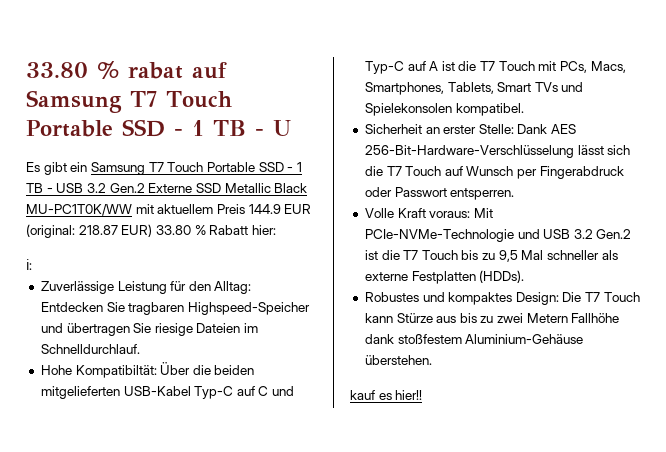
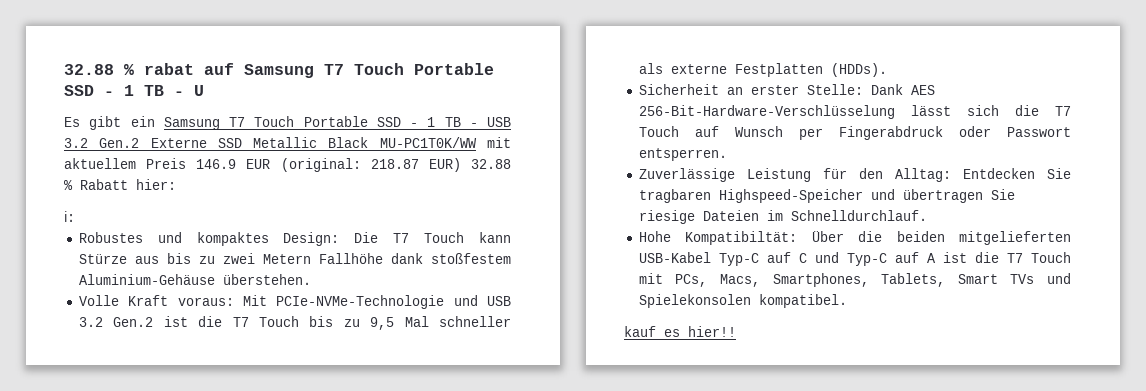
[26,62,88,78] 33.80 -> [64,64,114,75] 32.88
[248,204,281,214] 144.9 -> [196,159,237,169] 146.9
[155,225,191,235] 33.80 -> [471,159,512,169] 32.88
(32, 264) none -> [78,232,511,246] [78,253,512,264] [78,274,311,285] [78,295,511,309] [78,316,512,330] [638,63,887,77] [638,84,935,95] [638,105,1071,119] [638,126,1071,140] [638,148,727,161] // Robustes und kompaktes Design: Die T7 Touch kann Stürze aus bis zu zwei Metern Fallhöhe dank stoßfestem Aluminium-Gehäuse überstehen. // Volle Kraft voraus: Mit PCIe-NVMe-Technologie und USB 3.2 Gen.2 ist die T7 Touch bis zu 9,5 Mal schneller als externe Festplatten (HDDs). // Sicherheit an erster Stelle: Dank AES 256-Bit-Hardware-Verschlüsselung lässt sich die T7 Touch auf Wunsch per Fingerabdruck oder Passwort entsperren.
[364,124,577,134] [364,145,631,158] [364,166,624,179] [364,187,515,200] [364,208,493,218] [364,229,632,242] [364,250,618,262] [364,270,525,284] [364,292,640,305] [364,313,620,323] [364,334,584,344] [364,355,432,365] // Sicherheit an erster Stelle: Dank AES 256-Bit-Hardware-Verschlüsselung lässt sich die T7 Touch auf Wunsch per Fingerabdruck oder Passwort entsperren. // Volle Kraft voraus: Mit PCIe-NVMe-Technologie und USB 3.2 Gen.2 ist die T7 Touch bis zu 9,5 Mal schneller als externe Festplatten (HDDs). // Robustes und kompaktes Design: Die T7 Touch kann Stürze aus bis zu zwei Metern Fallhöhe dank stoßfestem Aluminium-Gehäuse überstehen. -> (847, 301) none

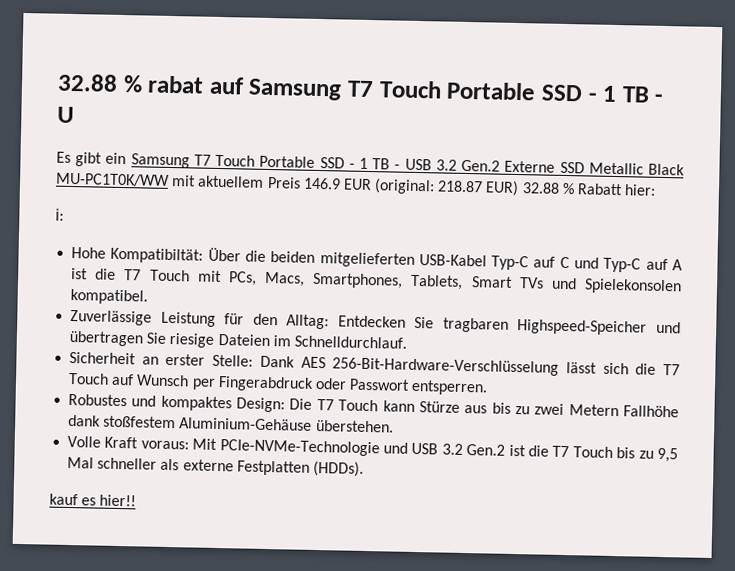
(75, 216) none -> [71,247,684,273] [71,267,683,295] [70,288,149,305] [70,309,681,336] [69,330,407,349] [69,351,681,376] [68,372,489,396] // Hohe Kompatibiltät: Über die beiden mitgelieferten USB-Kabel Typ-C auf C und Typ-C auf A ist die T7 Touch mit PCs, Macs, Smartphones, Tablets, Smart TVs und Spielekonsolen kompatibel. // Zuverlässige Leistung für den Alltag: Entdecken Sie tragbaren Highspeed-Speicher und übertragen Sie riesige Dateien im Schnelldurchlauf. // Sicherheit an erster Stelle: Dank AES 256-Bit-Hardware-Verschlüsselung lässt sich die T7 Touch auf Wunsch per Fingerabdruck oder Passwort entsperren.
[638,84,935,95] [638,105,1071,119] [638,126,1071,140] [638,148,727,161] [638,168,1071,182] [638,189,1015,203] [638,210,927,224] [638,231,1071,245] [638,252,1071,266] [638,273,1071,287] [638,294,847,308] // Sicherheit an erster Stelle: Dank AES 256-Bit-Hardware-Verschlüsselung lässt sich die T7 Touch auf Wunsch per Fingerabdruck oder Passwort entsperren. // Zuverlässige Leistung für den Alltag: Entdecken Sie tragbaren Highspeed-Speicher und übertragen Sie riesige Dateien im Schnelldurchlauf. // Hohe Kompatibiltät: Über die beiden mitgelieferten USB-Kabel Typ-C auf C und Typ-C auf A ist die T7 Touch mit PCs, Macs, Smartphones, Tablets, Smart TVs und Spielekonsolen kompatibel. -> (364, 468) none

